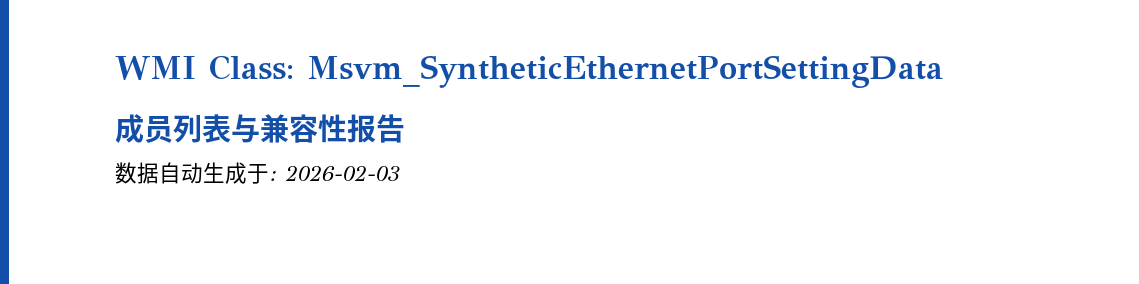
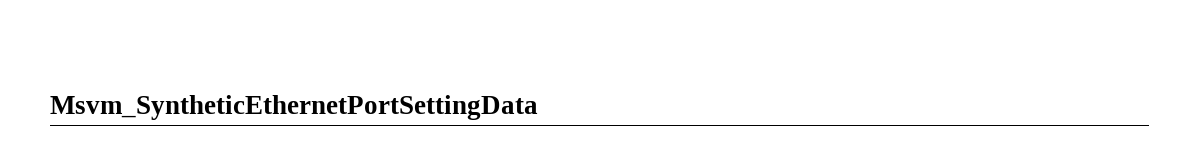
[115,55,294,80] WMI Class: -> (50, 107) none
[115,114,405,143] [115,162,400,184] // 成员列表与兼容性报告 // 数据自动生成于: 2026-02-03 -> (538, 107) none

